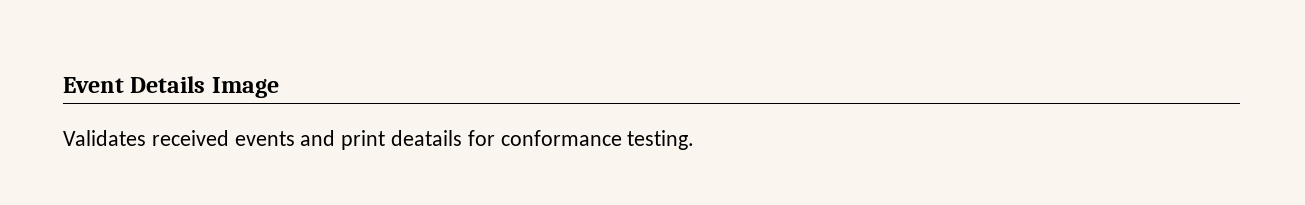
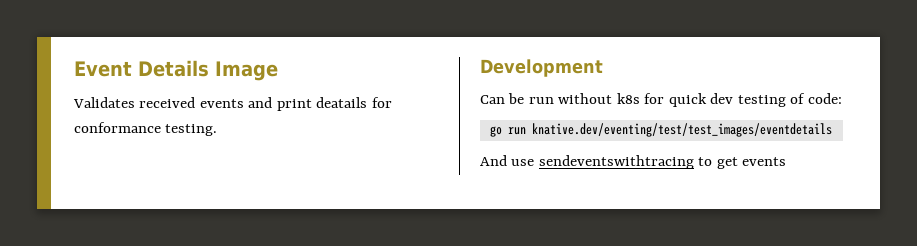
(695, 140) none -> [480,59,603,77] [480,93,842,107] [489,123,832,137] [480,155,787,169] // Development // Can be run without k8s for quick dev testing of code: // go run knative.dev/eventing/test/test_images/eventdetails // And use sendeventswithtracing to get events

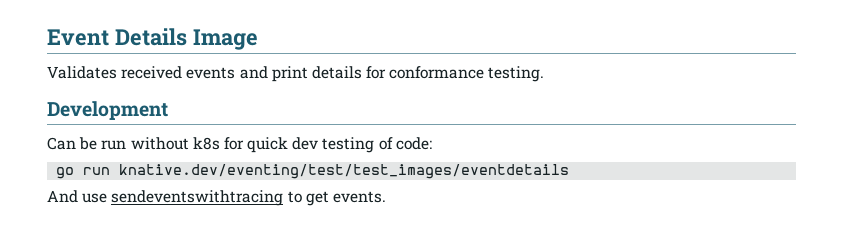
[316,97,368,108] deatails -> [311,66,362,79] details
[742,157,787,166] events -> [332,191,386,203] events.

